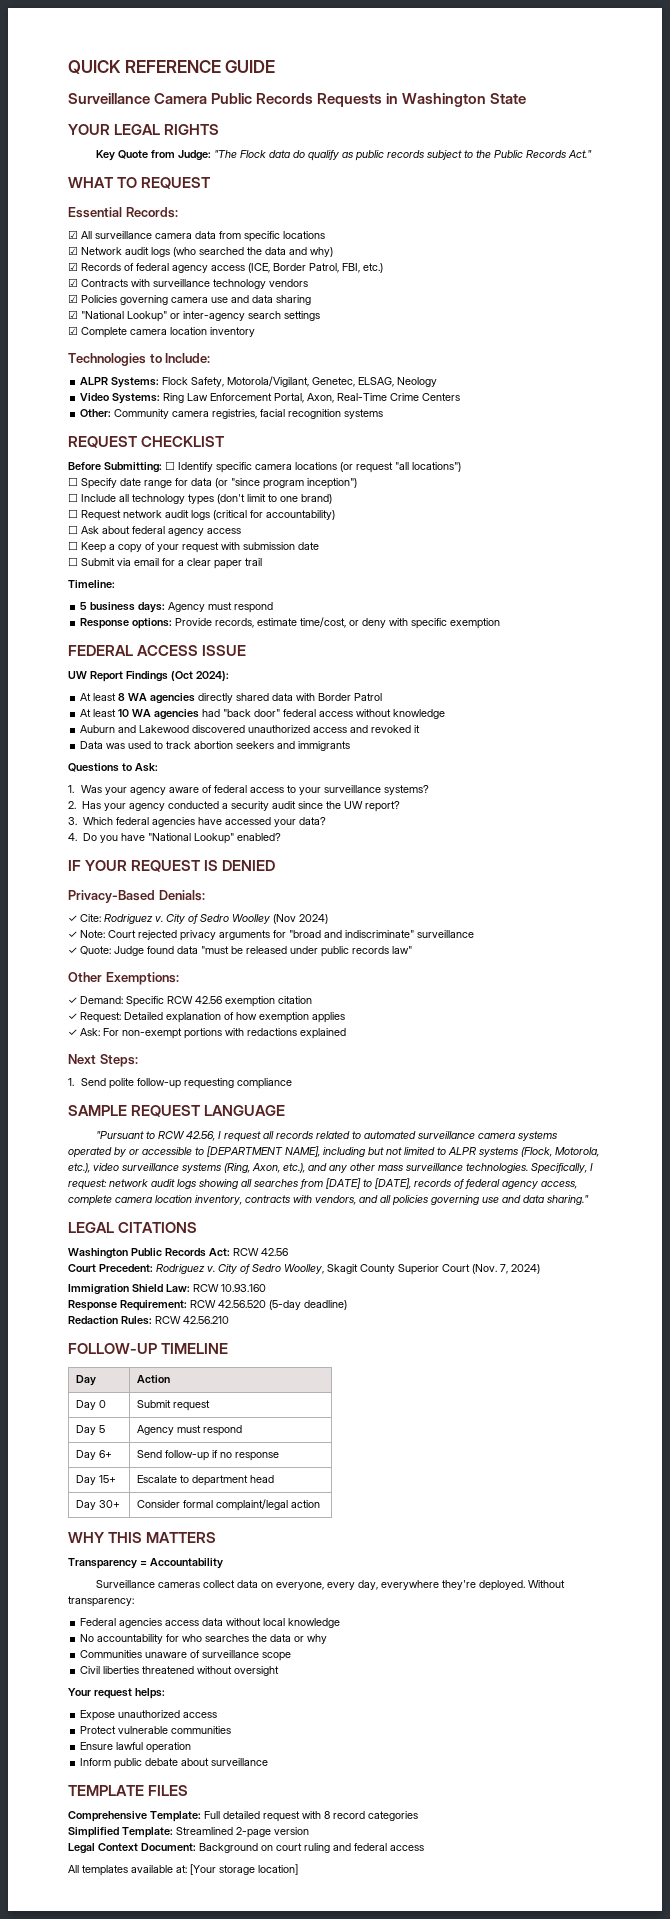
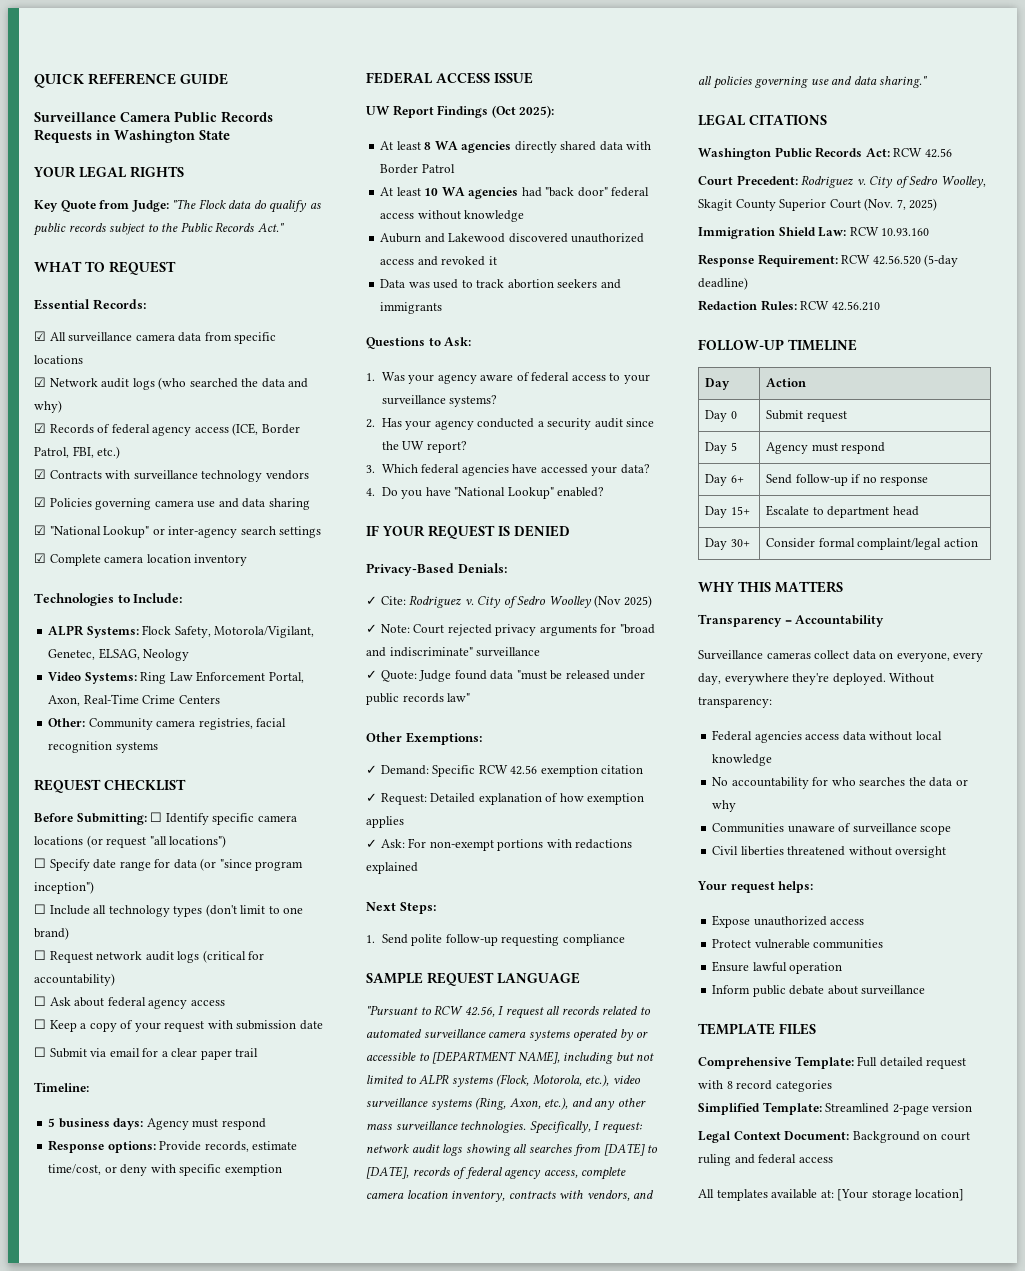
[196,671,229,681] 2024): -> [519,105,555,118] 2025):
[299,914,328,924] 2024) -> [623,595,652,608] 2025)
[511,1264,540,1274] 2024) -> [909,198,938,211] 2025)

